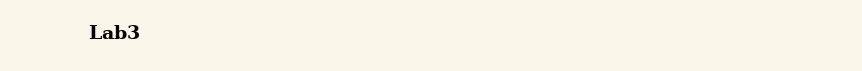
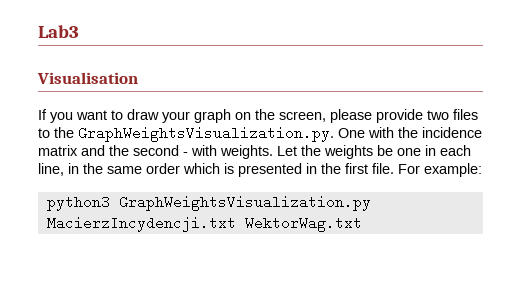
(140, 32) none -> [37,72,138,84] [38,109,478,123] [38,126,482,142] [38,145,471,159] [38,163,482,177] [46,195,371,211] [46,216,362,232] // Visualisation // If you want to draw your graph on the screen, please provide two files to the GraphWeightsVisualization.py. One with the incidence matrix and the second - with weights. Let the weights be one in each line, in the same order which is presented in the first file. For example: // python3 GraphWeightsVisualization.py MacierzIncydencji.txt WektorWag.txt

